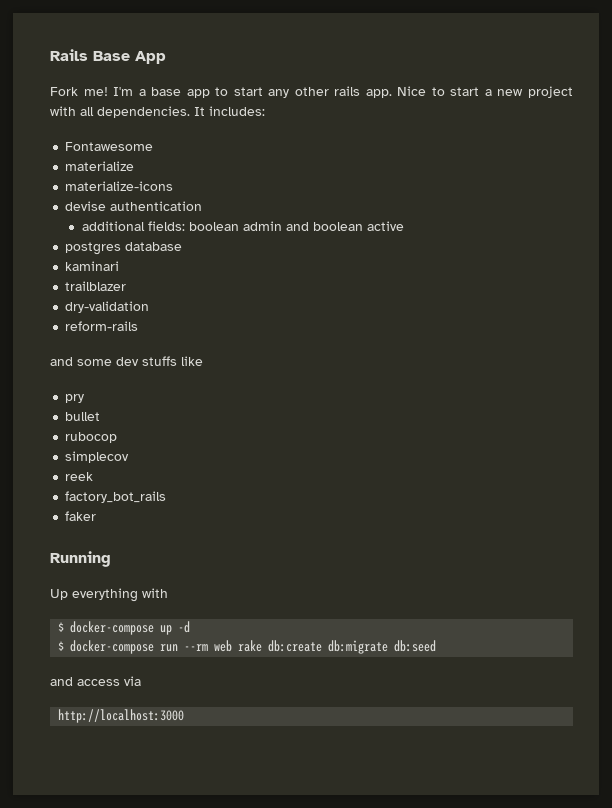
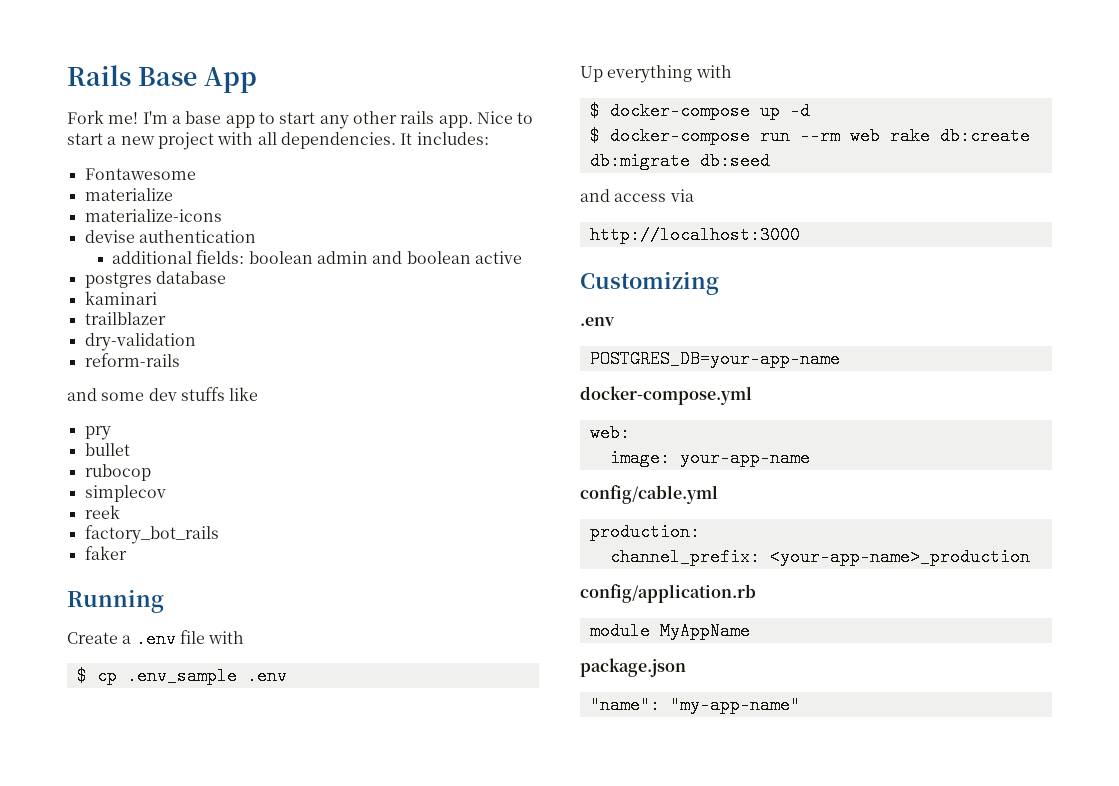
(111, 559) none -> [67,630,245,648] [76,667,287,685] // Create a .env file with // $ cp .env_sample .env
(185, 716) none -> [580,271,719,295] [580,317,615,326] [589,350,840,368] [580,386,752,405] [589,424,630,442] [609,449,810,467] [580,485,718,504] [589,523,700,541] [609,548,1030,566] [580,584,756,603] [589,622,750,640] [580,658,686,677] [589,696,800,714] // Customizing // .env // POSTGRES_DB=your-app-name // docker-compose.yml // web: // image: your-app-name // config/cable.yml // production: // channel_prefix: <your-app-name>_production // config/application.rb // module MyAppName // package.json // "name": "my-app-name"

